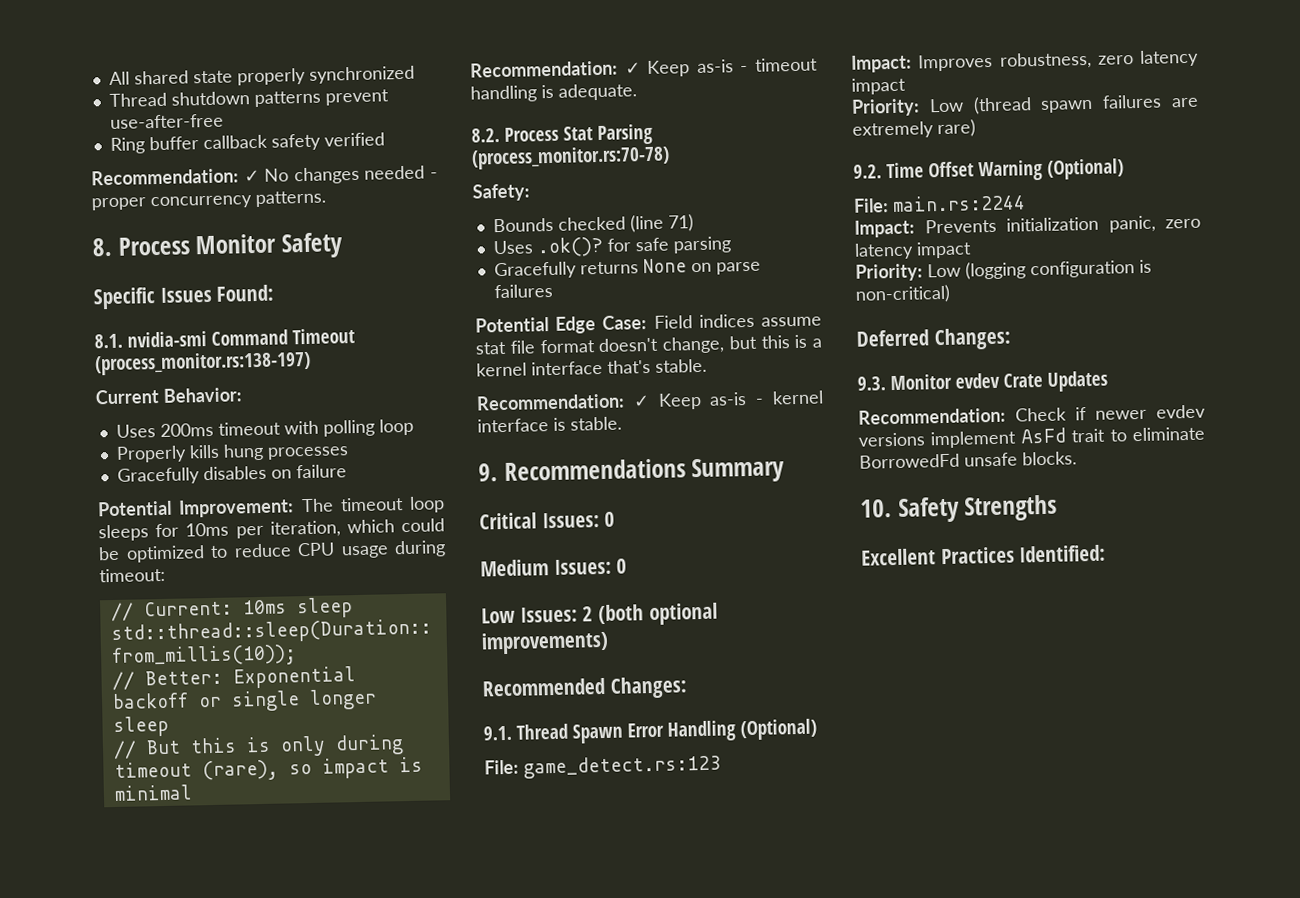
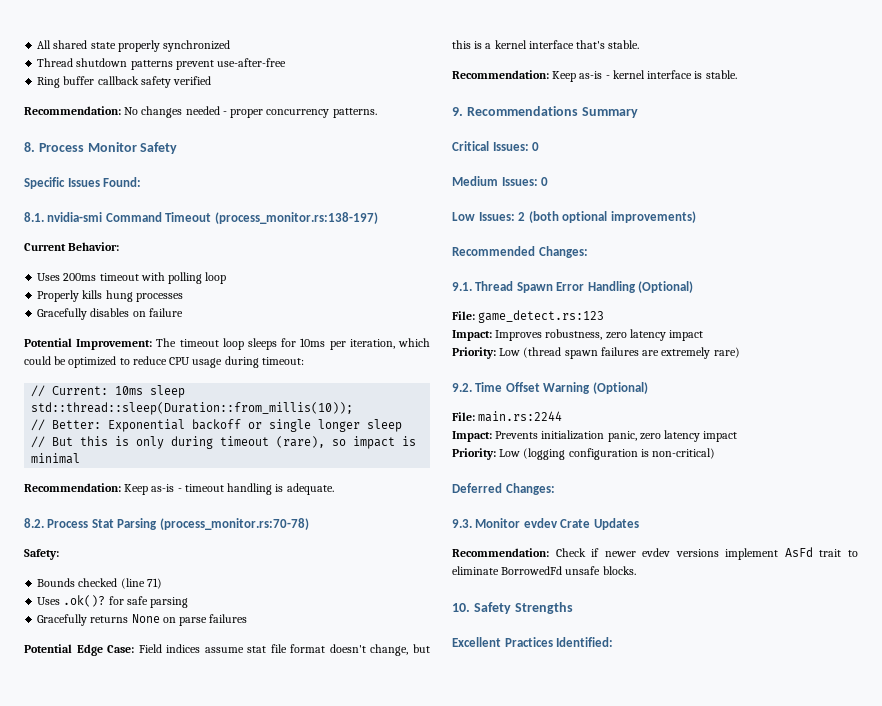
[243,169,260,183] ✓ -> (121, 110) none
[624,62,641,75] ✓ -> (121, 487) none
[632,395,650,408] ✓ -> (549, 74) none

